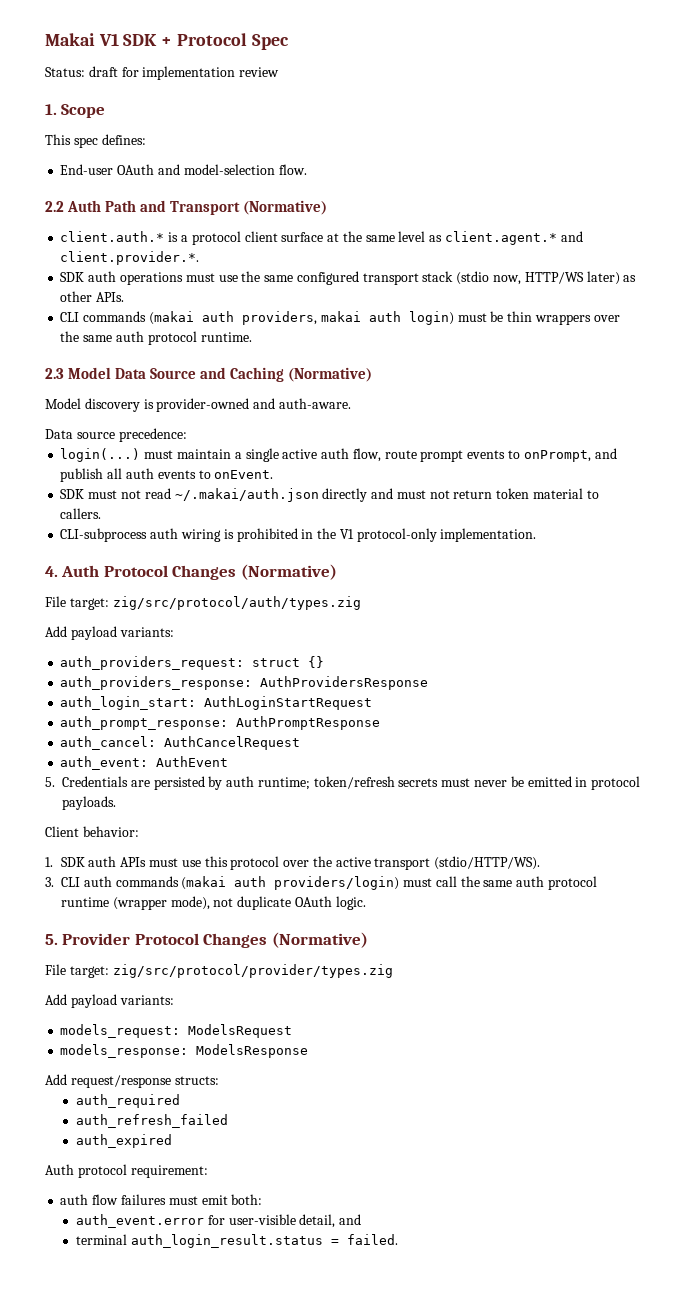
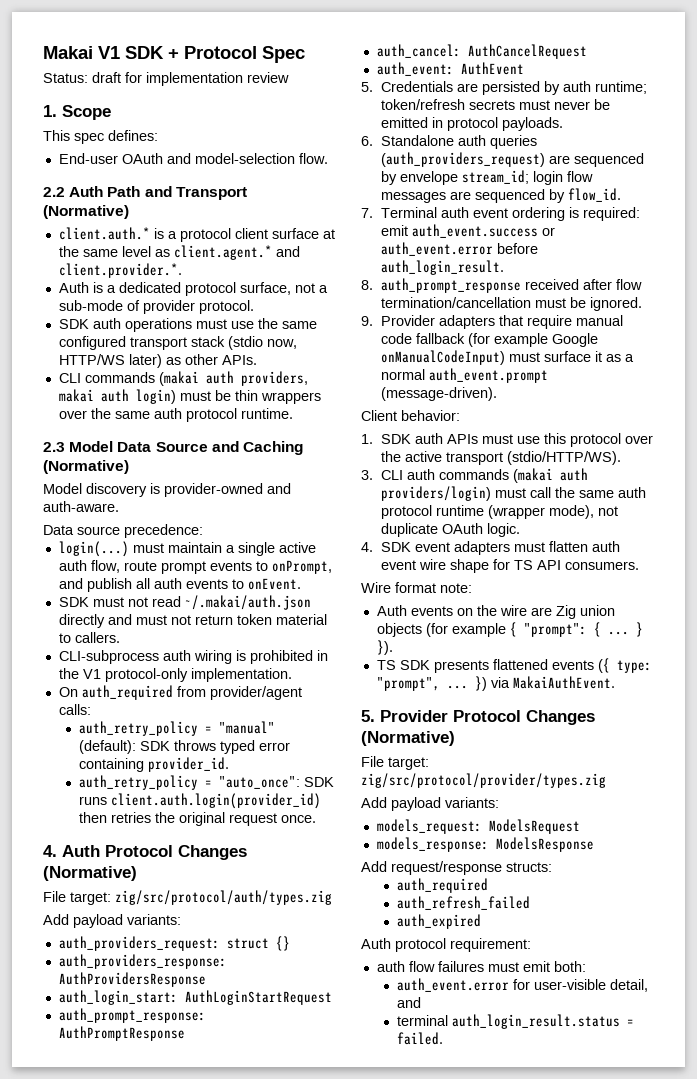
(200, 258) none -> [58,282,328,296] [58,300,254,314] // Auth is a dedicated protocol surface, not a sub-mode of provider protocol.
(537, 535) none -> [58,685,302,700] [58,704,91,715] [79,721,276,736] [79,740,291,754] [79,757,230,772] [79,775,335,790] [79,793,322,809] [79,812,317,826] // On auth_required from provider/agent calls: // auth_retry_policy = "manual" (default): SDK throws typed error containing provider_id. // auth_retry_policy = "auto_once": SDK runs client.auth.login(provider_id) then retries the original request once.
(116, 803) none -> [361,135,538,149] [381,152,645,167] [381,170,594,185] [381,188,622,203] [361,207,641,221] [381,224,556,238] [381,242,539,256] [381,260,505,275] [361,278,643,293] [381,297,643,311] [361,315,624,329] [381,333,599,347] [381,350,635,365] [381,368,549,383] [381,387,498,401] // 6. Standalone auth queries (auth_providers_request) are sequenced by envelope stream_id; login flow messages are sequenced by flow_id. // 7. Terminal auth event ordering is required: emit auth_event.success or auth_event.error before auth_login_result. // 8. auth_prompt_response received after flow termination/cancellation must be ignored. // 9. Provider adapters that require manual code fallback (for example Google onManualCodeInput) must surface it as a normal auth_event.prompt (message-driven).
(366, 903) none -> [361,541,621,555] [381,559,640,573] [361,582,472,593] [376,605,615,619] [376,622,643,637] [376,640,393,655] [376,658,652,673] [376,676,615,691] // 4. SDK event adapters must flatten auth event wire shape for TS API consumers. // Wire format note: // Auth events on the wire are Zig union objects (for example { "prompt": { ... } }). // TS SDK presents flattened events ({ type: "prompt", ... }) via MakaiAuthEvent.

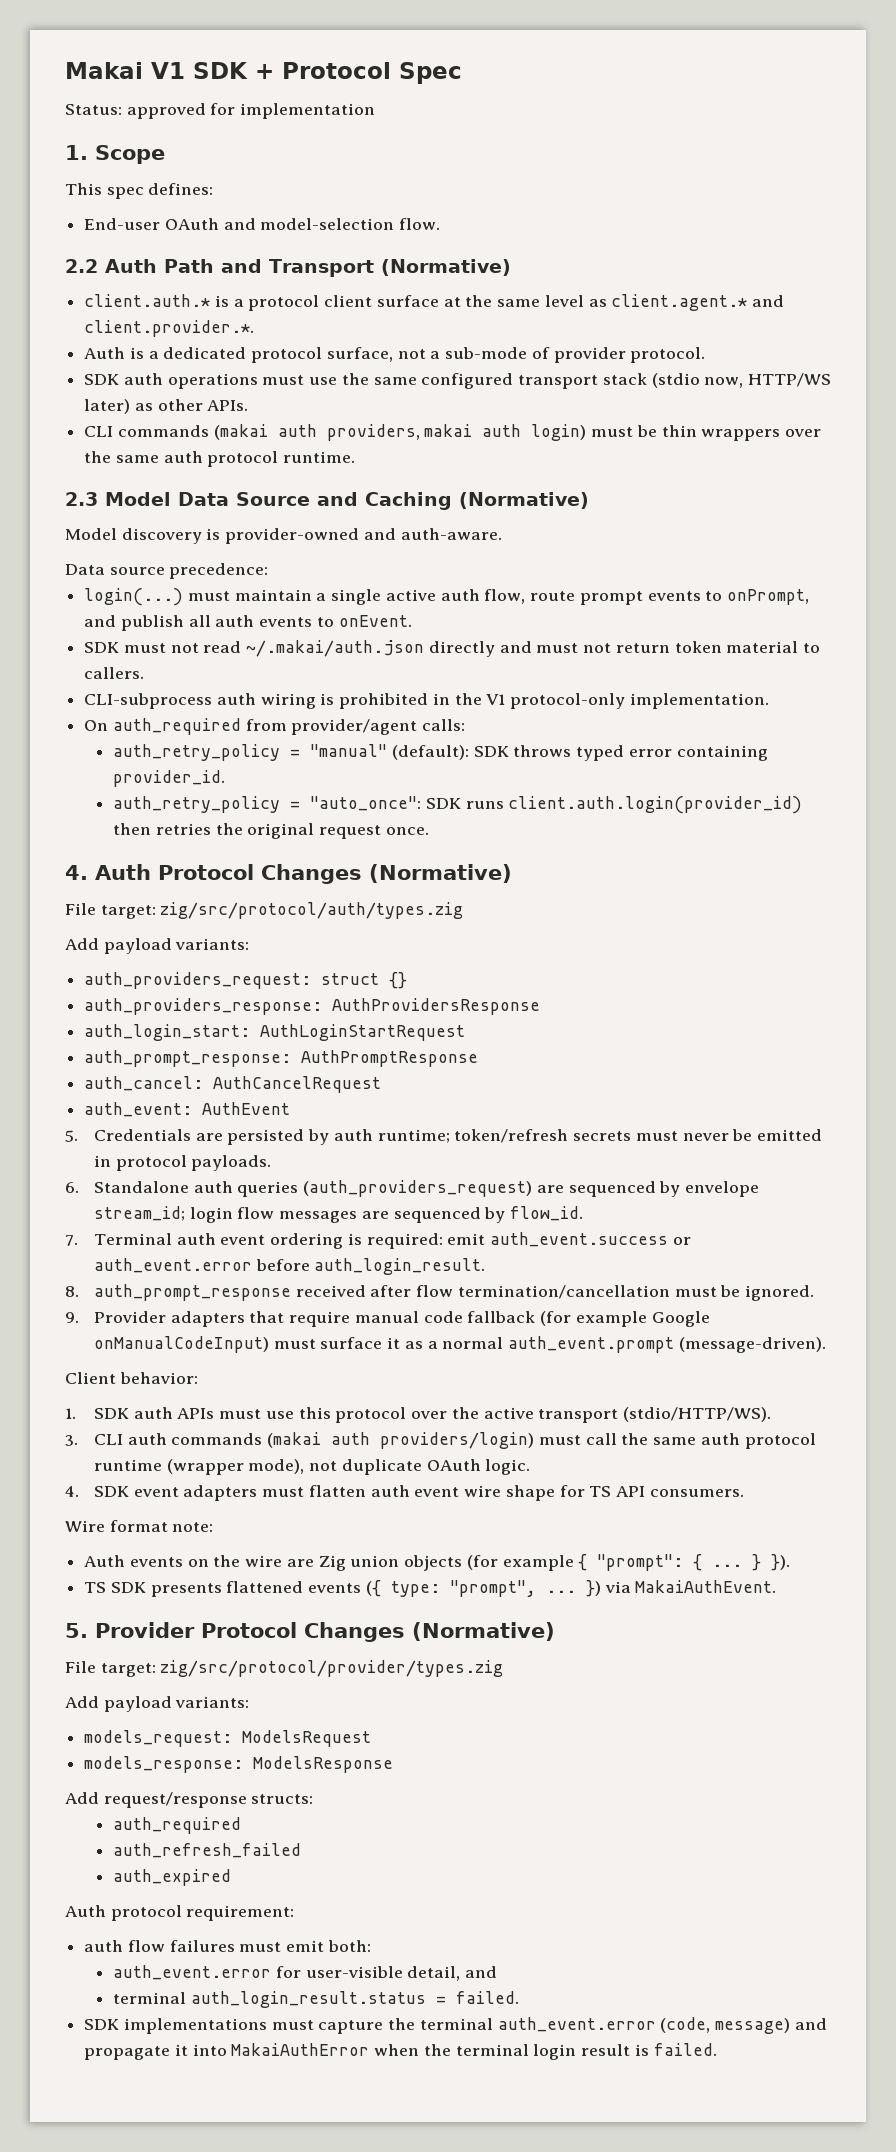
[92,72,121,83] draft -> [126,103,206,119] approved
[247,72,289,83] review -> (376, 111) none
(444, 1038) none -> [84,2017,827,2034] [84,2043,717,2060] // SDK implementations must capture the terminal auth_event.error (code, message) and propagate it into MakaiAuthError when the terminal login result is failed.

